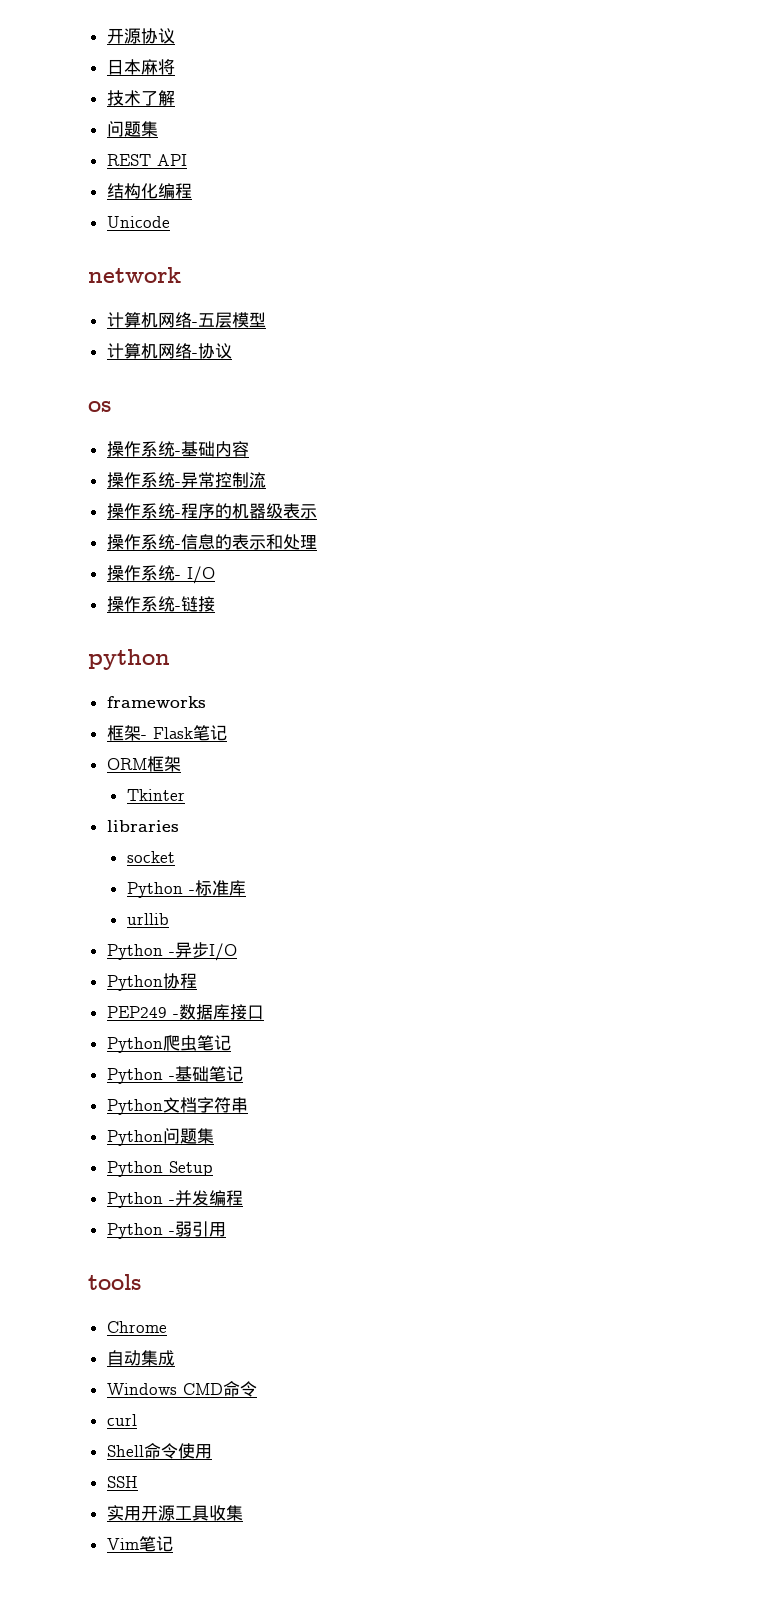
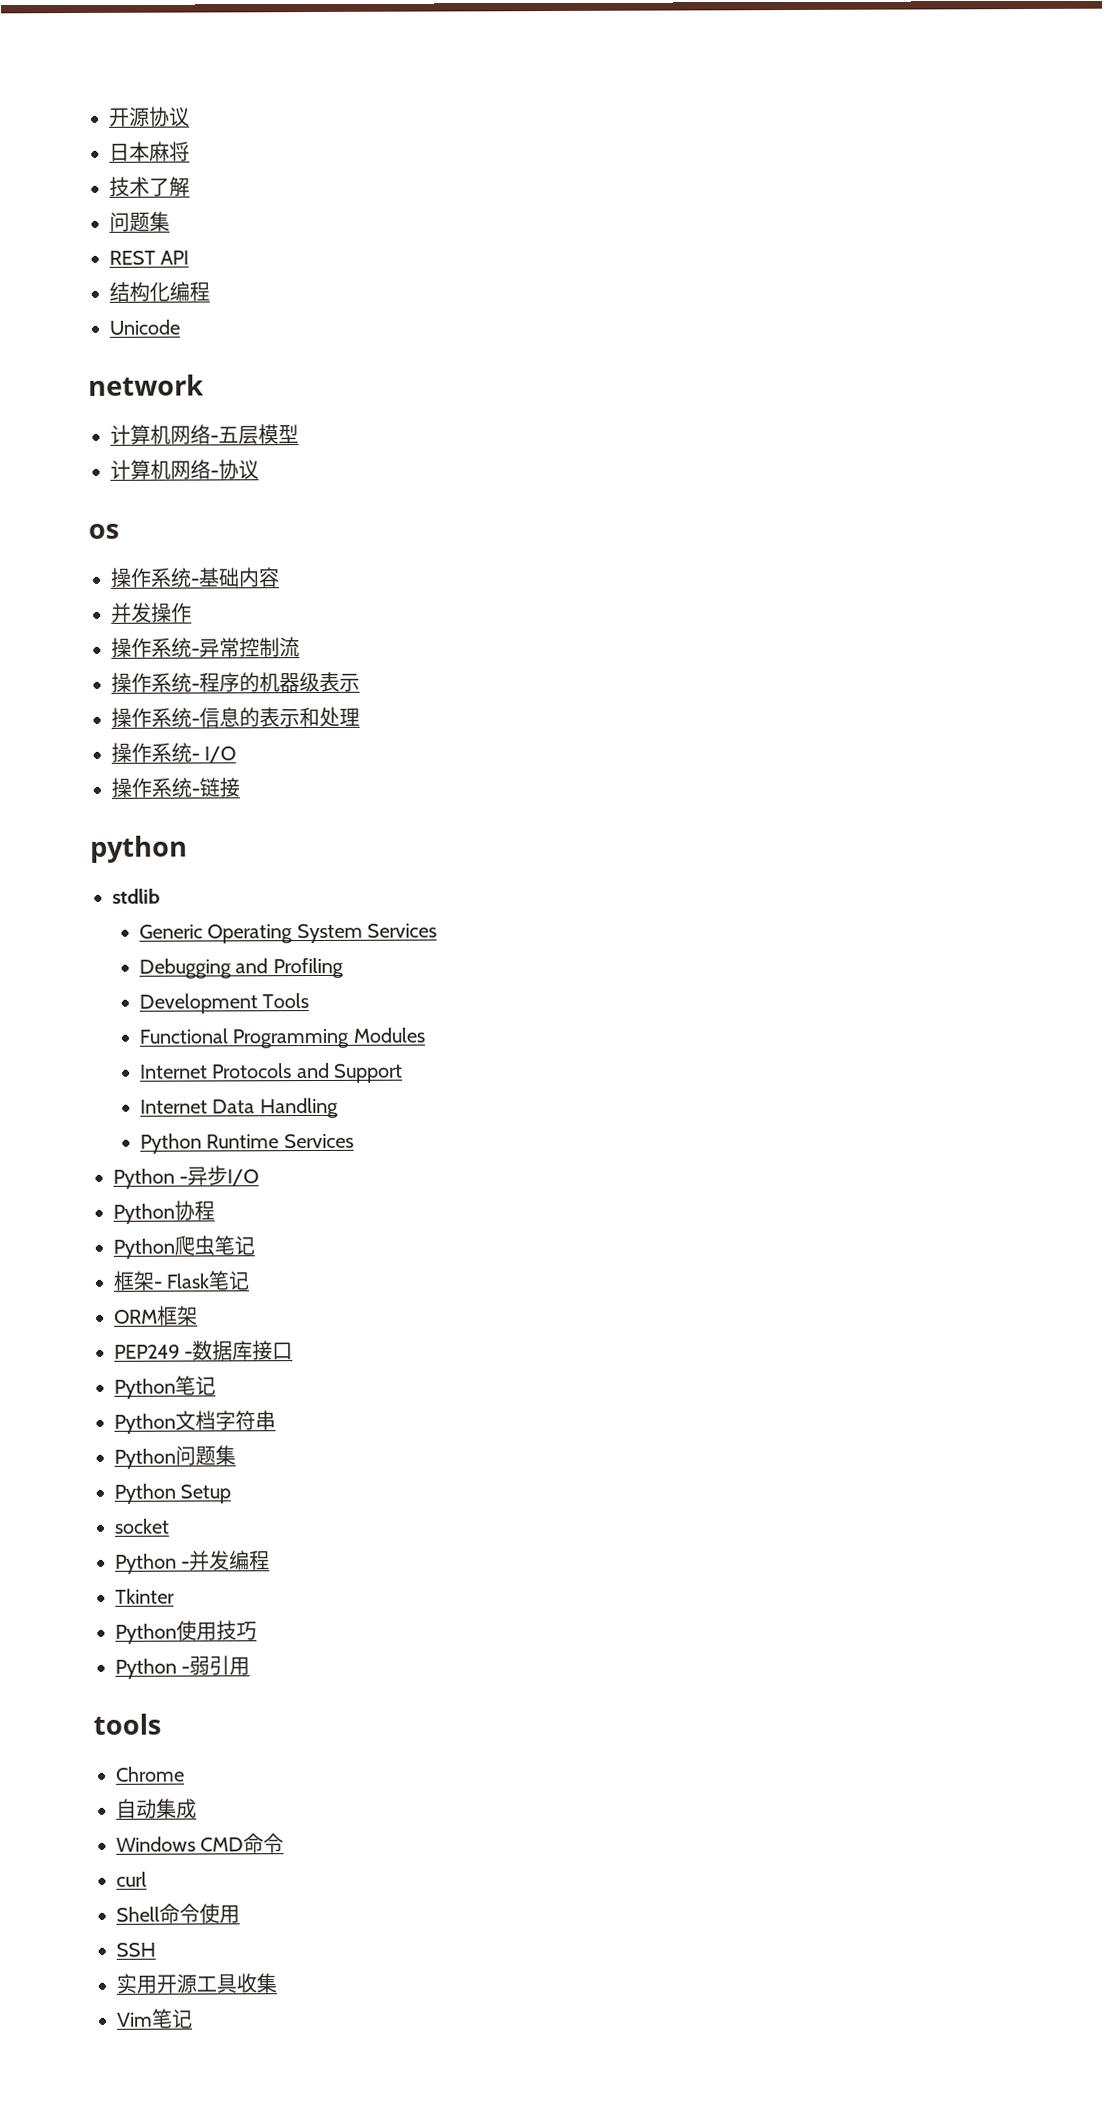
(249, 449) none -> [111,602,192,623] // 并发操作
[106,696,206,708] frameworks -> [112,888,160,904] [138,923,437,944] [138,957,344,979] [138,993,310,1014] [138,1027,425,1049] [139,1062,403,1083] [139,1097,339,1119] [139,1133,354,1154] [113,1165,260,1189] [113,1200,215,1224] [113,1235,255,1259] stdlib // Generic Operating System Services // Debugging and Profiling // Development Tools // Functional Programming Modules // Internet Protocols and Support // Internet Data Handling // Python Runtime Services // Python -异步I/O // Python协程 // Python爬虫笔记
[126,789,185,801] [106,820,179,832] [126,851,175,863] [126,880,246,898] [126,913,169,925] [106,942,237,961] [106,973,197,991] // Tkinter // libraries // socket // Python -标准库 // urllib // Python -异步I/O // Python协程 -> (198, 1315) none
[162,1035,231,1051] [106,1066,209,1084] 爬虫笔记 // Python -基础 -> (176, 1388) none
(213, 1168) none -> [114,1518,170,1534] // socket
(243, 1198) none -> [115,1588,175,1604] [115,1620,257,1644] // Tkinter // Python使用技巧

